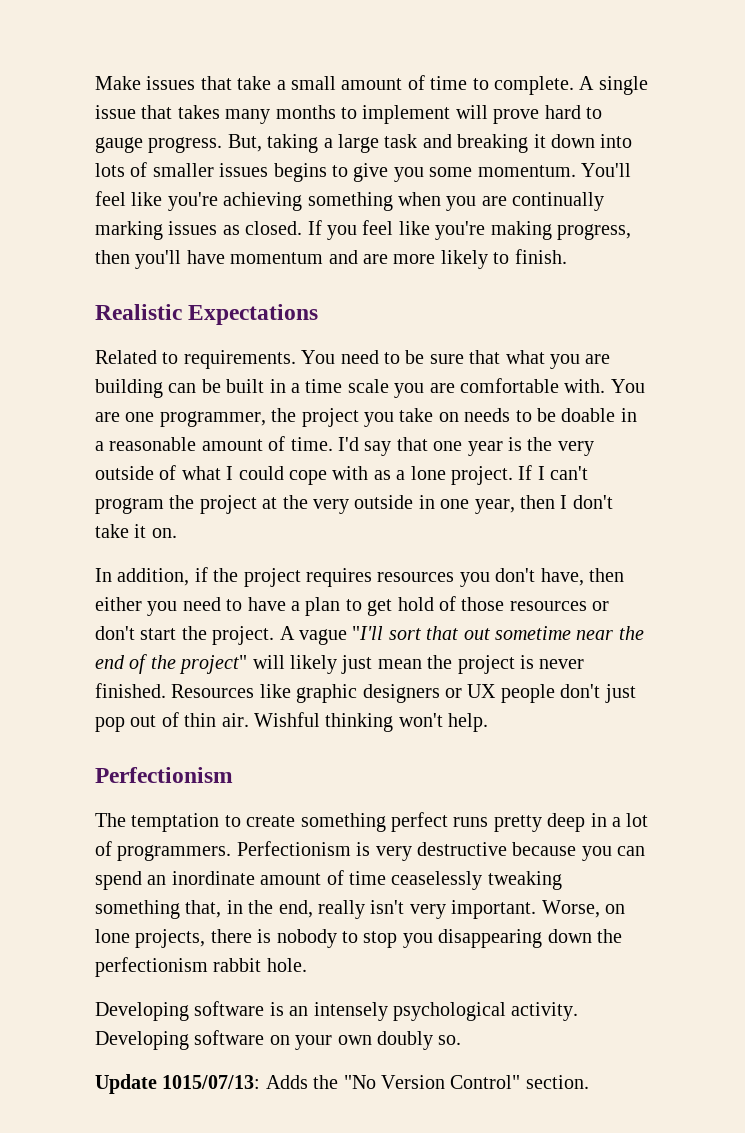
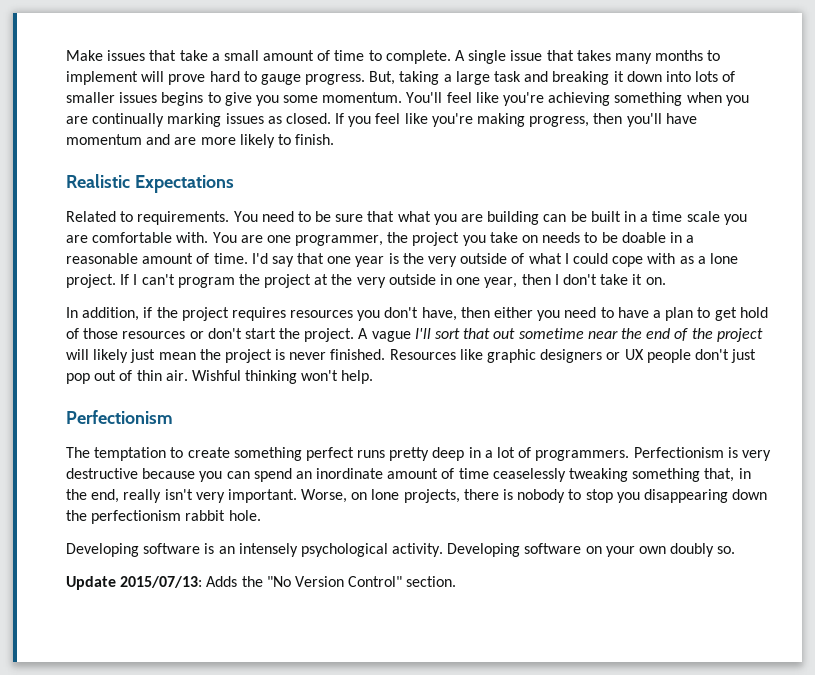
[352,626,384,640] "I'll -> [414,328,431,339] I'll
[179,655,248,674] project" -> [716,328,763,342] project
[162,1075,261,1089] 1015/07/13: -> [120,576,203,588] 2015/07/13:

